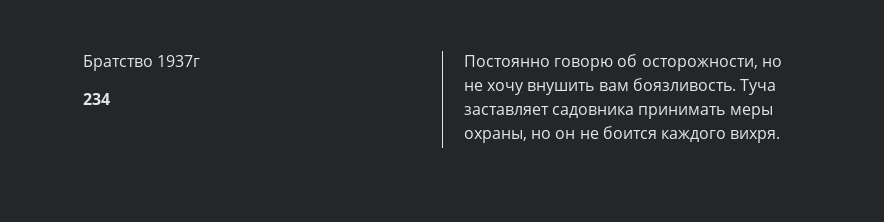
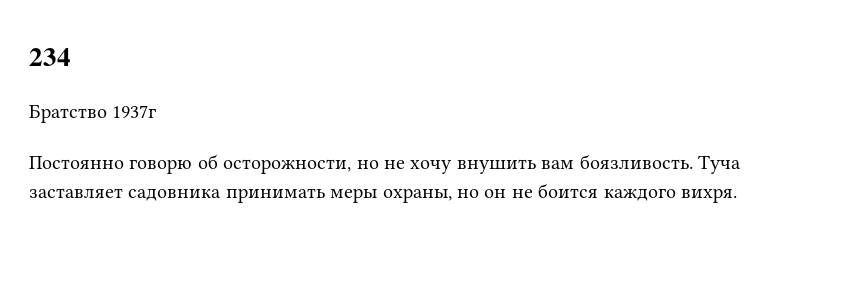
(83, 63) none -> [29,48,71,66] 234 //
[83,93,110,105] // 234 -> (157, 111) none

